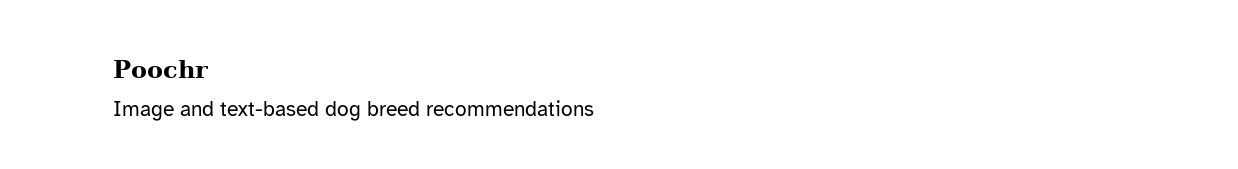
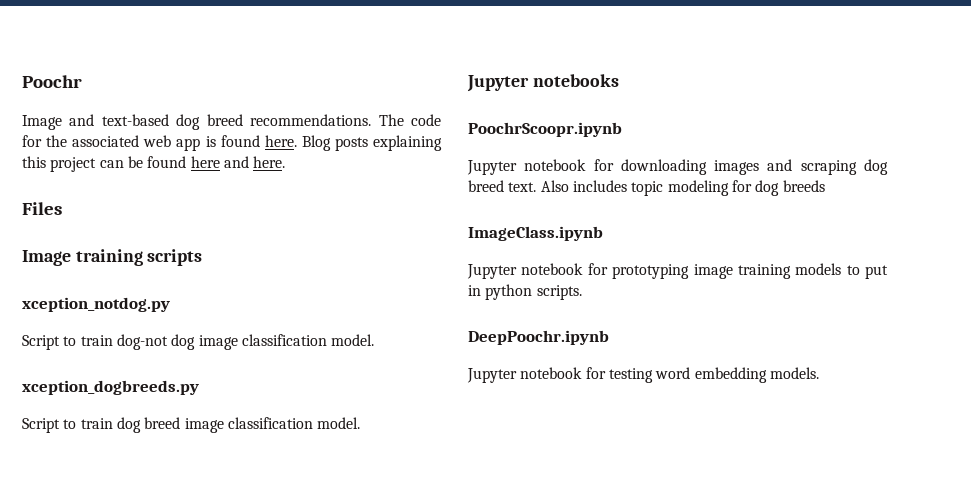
[426,100,594,116] recommendations -> [250,114,441,126] [22,135,443,151] [22,156,286,172] [22,202,62,215] [22,249,203,266] [22,297,170,312] [22,334,375,350] [22,380,199,395] [22,417,361,433] [467,74,619,92] [468,122,622,137] [467,159,888,175] [468,180,825,196] [468,226,603,241] [467,263,888,279] [468,284,582,300] [468,330,609,345] [467,367,819,383] recommendations. The code for the associated web app is found here. Blog posts explaining this project can be found here and here. // Files // Image training scripts // xception_notdog.py // Script to train dog-not dog image classification model. // xception_dogbreeds.py // Script to train dog breed image classification model. // Jupyter notebooks // PoochrScoopr.ipynb // Jupyter notebook for downloading images and scraping dog breed text. Also includes topic modeling for dog breeds // ImageClass.ipynb // Jupyter notebook for prototyping image training models to put in python scripts. // DeepPoochr.ipynb // Jupyter notebook for testing word embedding models.

